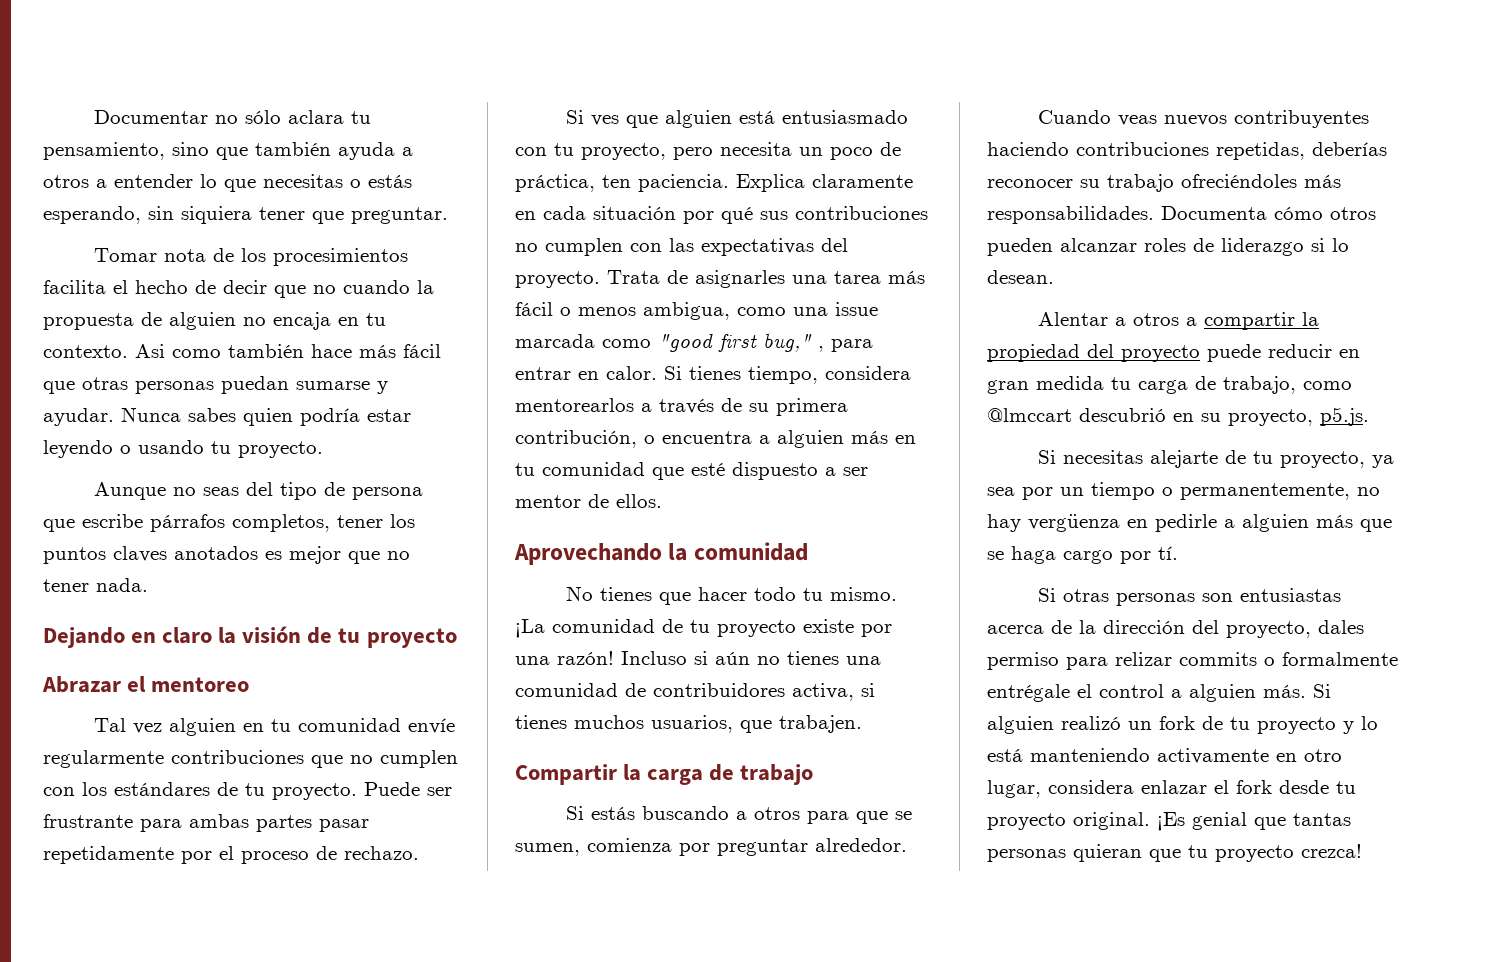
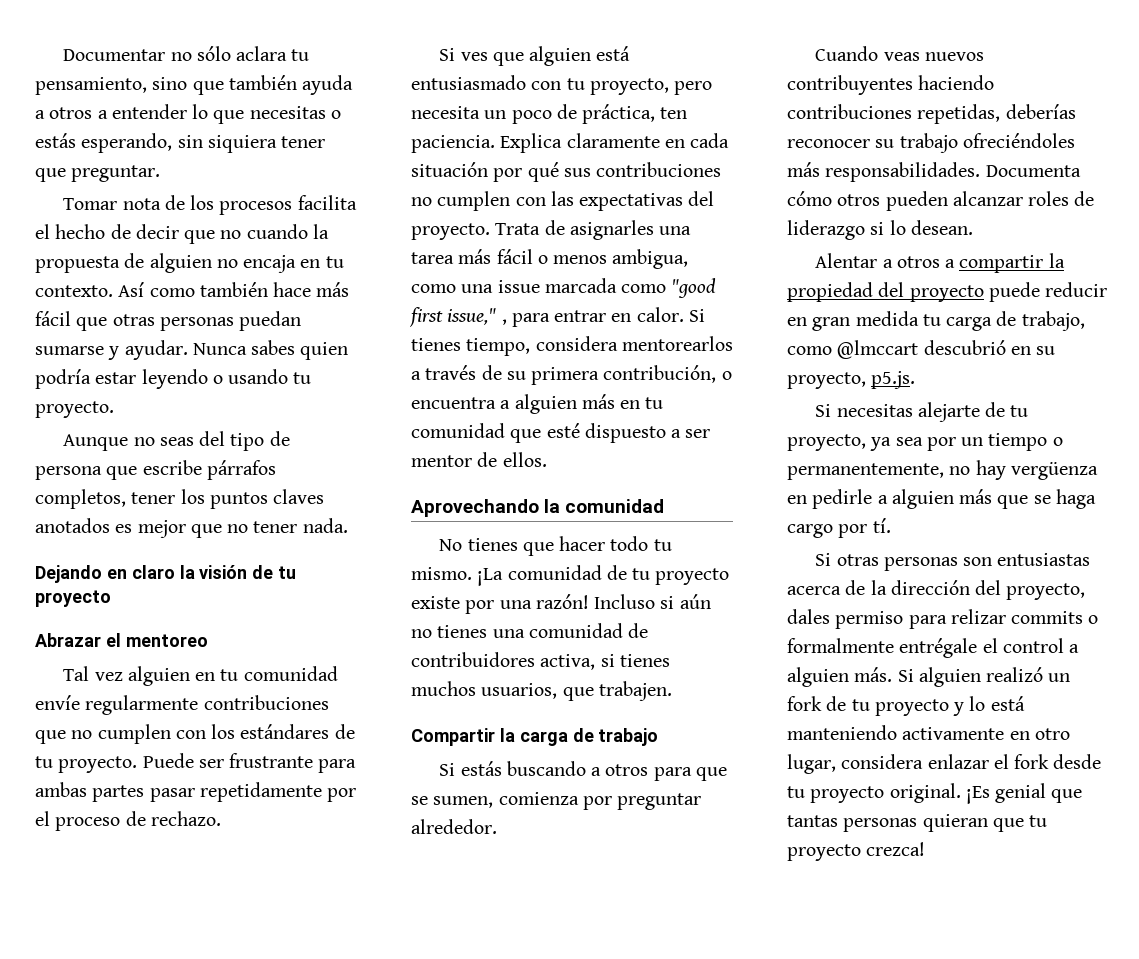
[273,248,409,266] procesimientos -> [219,201,293,215] procesos
[135,344,165,358] Asi -> [118,282,145,297] Así
[763,332,812,352] bug," -> [447,308,497,325] issue,"

